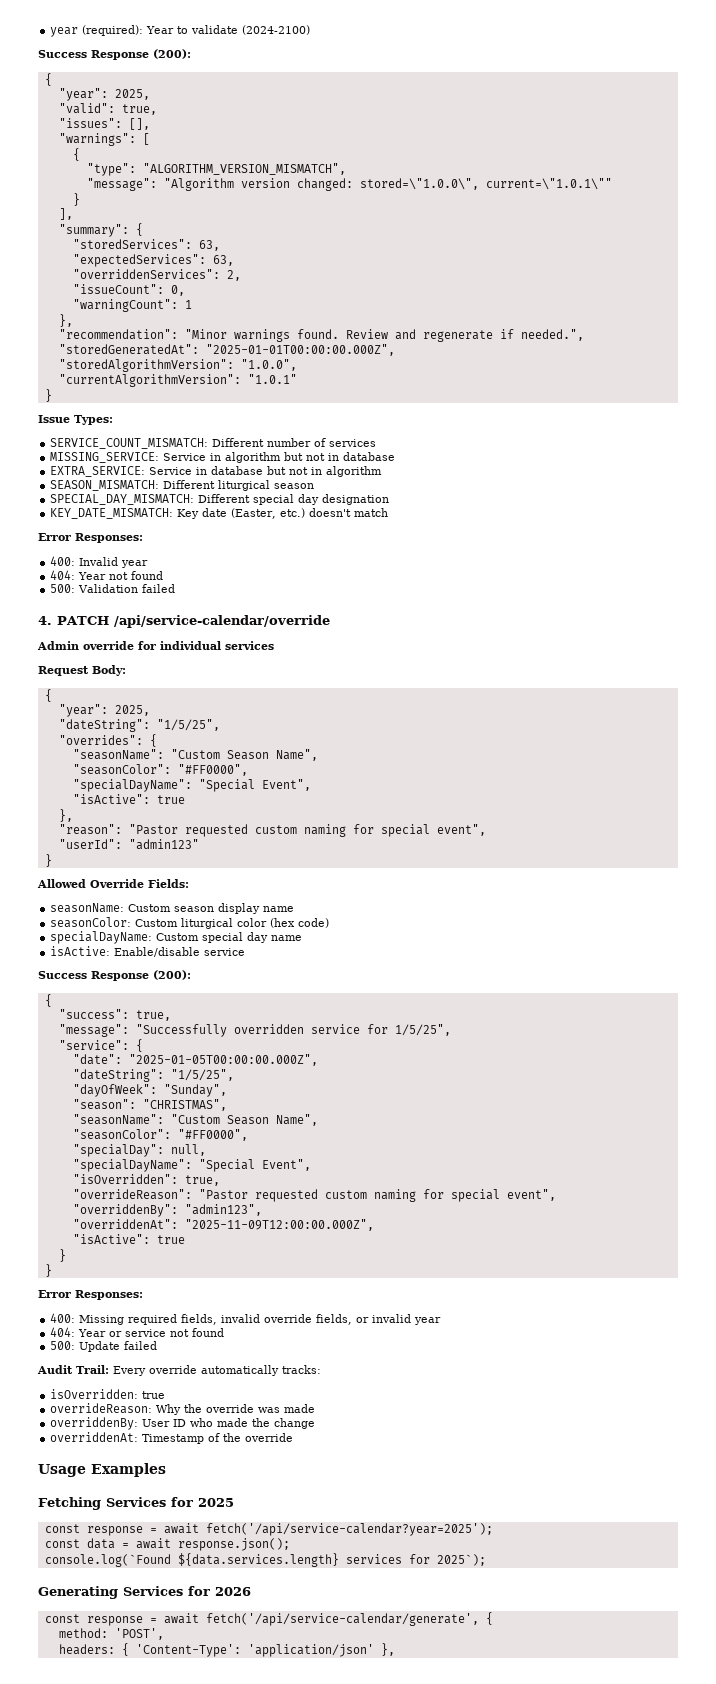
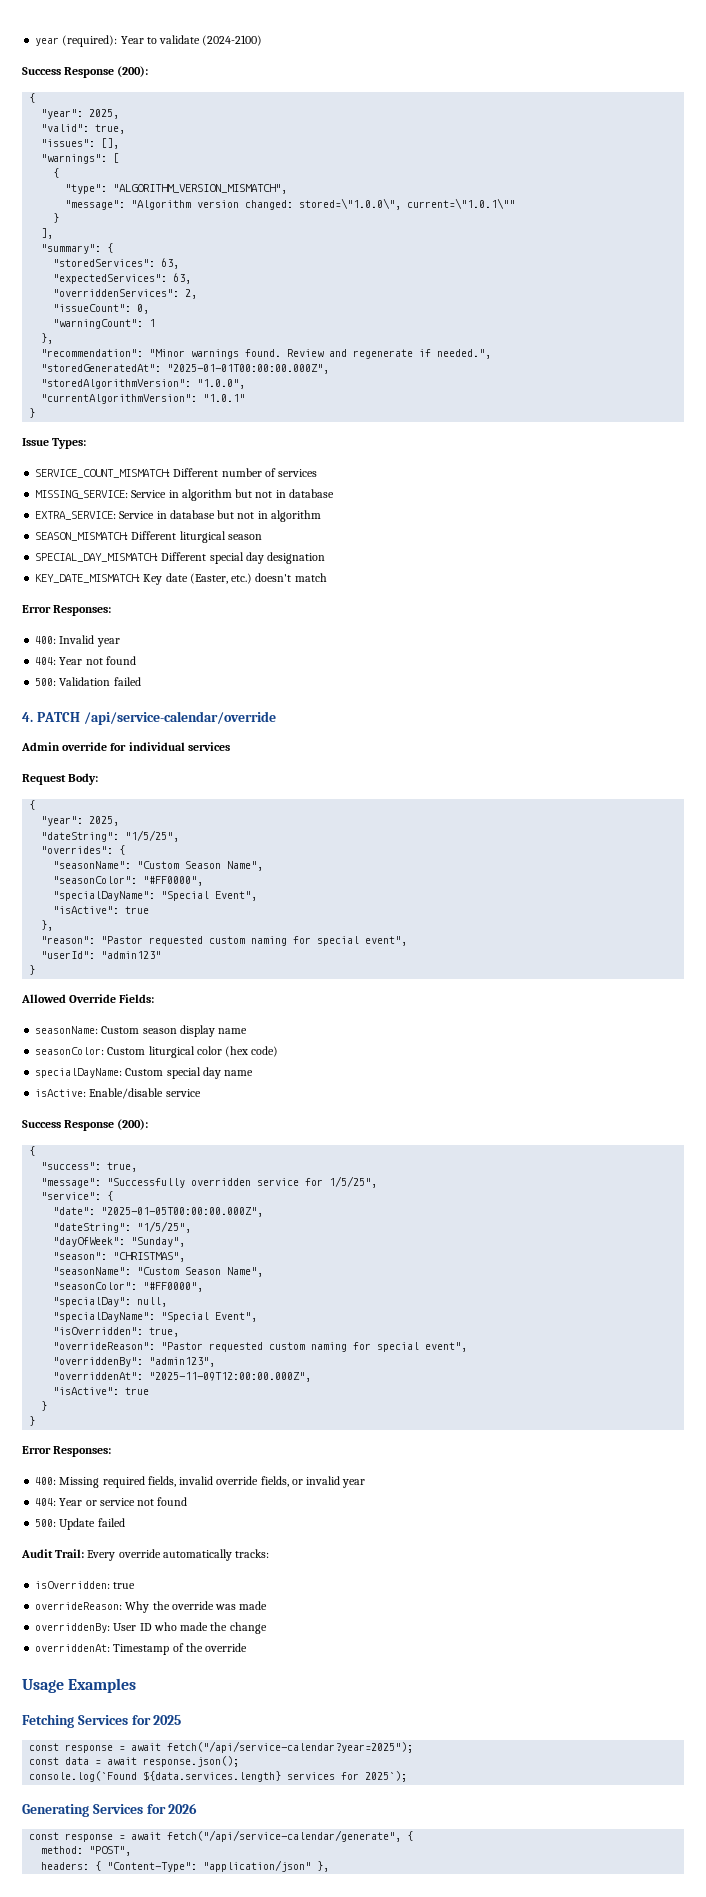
[205,1523,493,1536] fetch('/api/service-calendar?year=2025'); -> [167,1741,414,1753] fetch("/api/service-calendar?year=2025");
[205,1613,479,1626] fetch('/api/service-calendar/generate', -> [167,1830,402,1842] fetch("/api/service-calendar/generate",
[114,1628,164,1640] 'POST', -> [89,1846,132,1856] "POST",
[135,1644,374,1657] 'Content-Type': 'application/json' -> [107,1860,312,1872] "Content-Type": "application/json"

